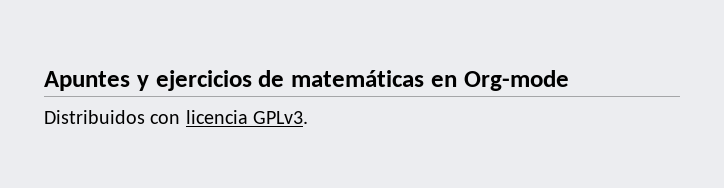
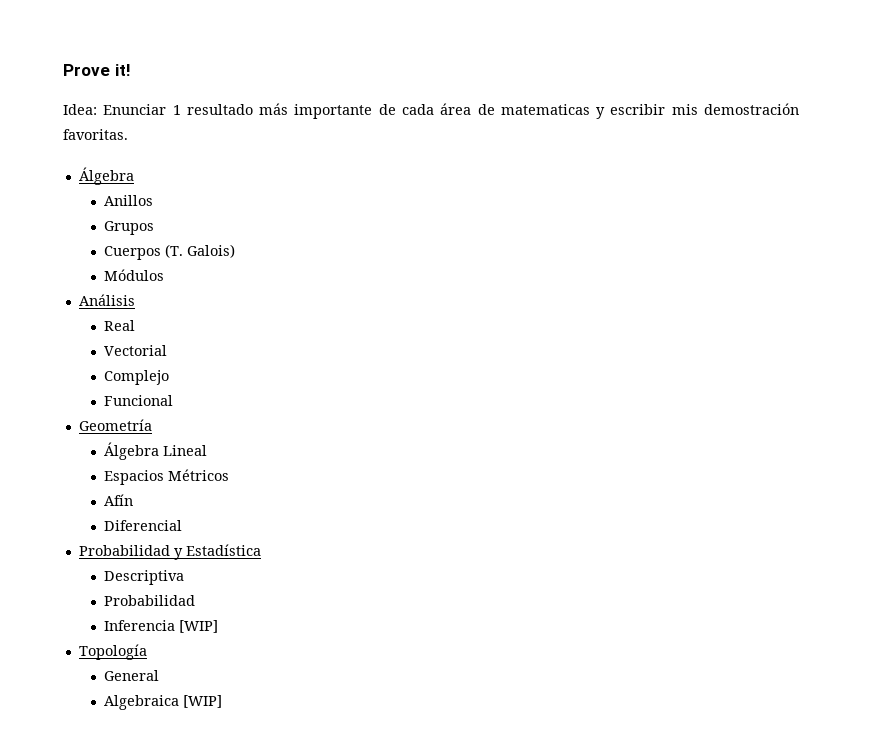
[44,70,569,91] [44,110,309,124] Apuntes y ejercicios de matemáticas en Org-mode // Distribuidos con licencia GPLv3. -> [63,64,131,76] [63,103,800,119] [63,129,128,140] [78,167,134,185] [103,195,153,206] [103,221,154,235] [103,244,235,260] [103,269,164,281] [78,294,135,306] [103,320,135,331] [103,345,167,356] [103,370,169,385] [103,395,173,406] [78,419,152,431] [103,442,207,460] [103,469,229,485] [103,494,133,506] [103,520,182,531] [78,544,261,560] [103,570,184,585] [103,595,195,606] [103,620,218,633] [78,644,147,660] [103,670,159,681] [103,695,222,710] Prove it! // Idea: Enunciar 1 resultado más importante de cada área de matematicas y escribir mis demostración favoritas. // Álgebra // Anillos // Grupos // Cuerpos (T. Galois) // Módulos // Análisis // Real // Vectorial // Complejo // Funcional // Geometría // Álgebra Lineal // Espacios Métricos // Afín // Diferencial // Probabilidad y Estadística // Descriptiva // Probabilidad // Inferencia [WIP] // Topología // General // Algebraica [WIP]

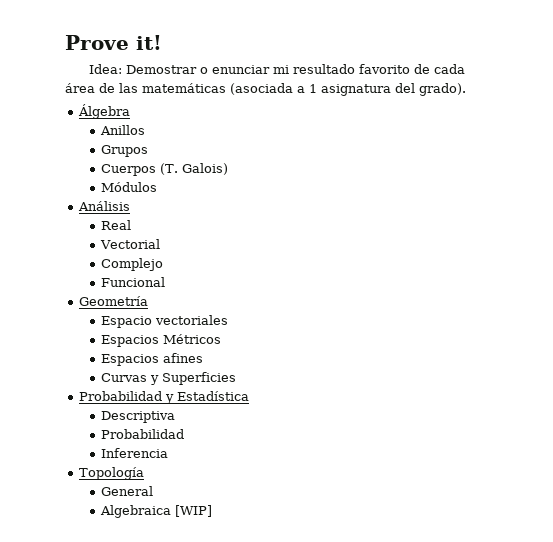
[103,103,800,119] [63,129,128,140] Enunciar 1 resultado más importante de cada área de matematicas y escribir mis demostración favoritas. -> [125,64,465,74] [65,83,466,96] Demostrar o enunciar mi resultado favorito de cada área de las matemáticas (asociada a 1 asignatura del grado).
[103,442,207,460] Álgebra Lineal -> [101,315,229,328] Espacio vectoriales
[103,494,133,506] [103,520,182,531] Afín // Diferencial -> [101,353,204,366] [101,372,237,385] Espacios afines // Curvas y Superficies
[178,620,218,633] [WIP] -> (169, 453) none

